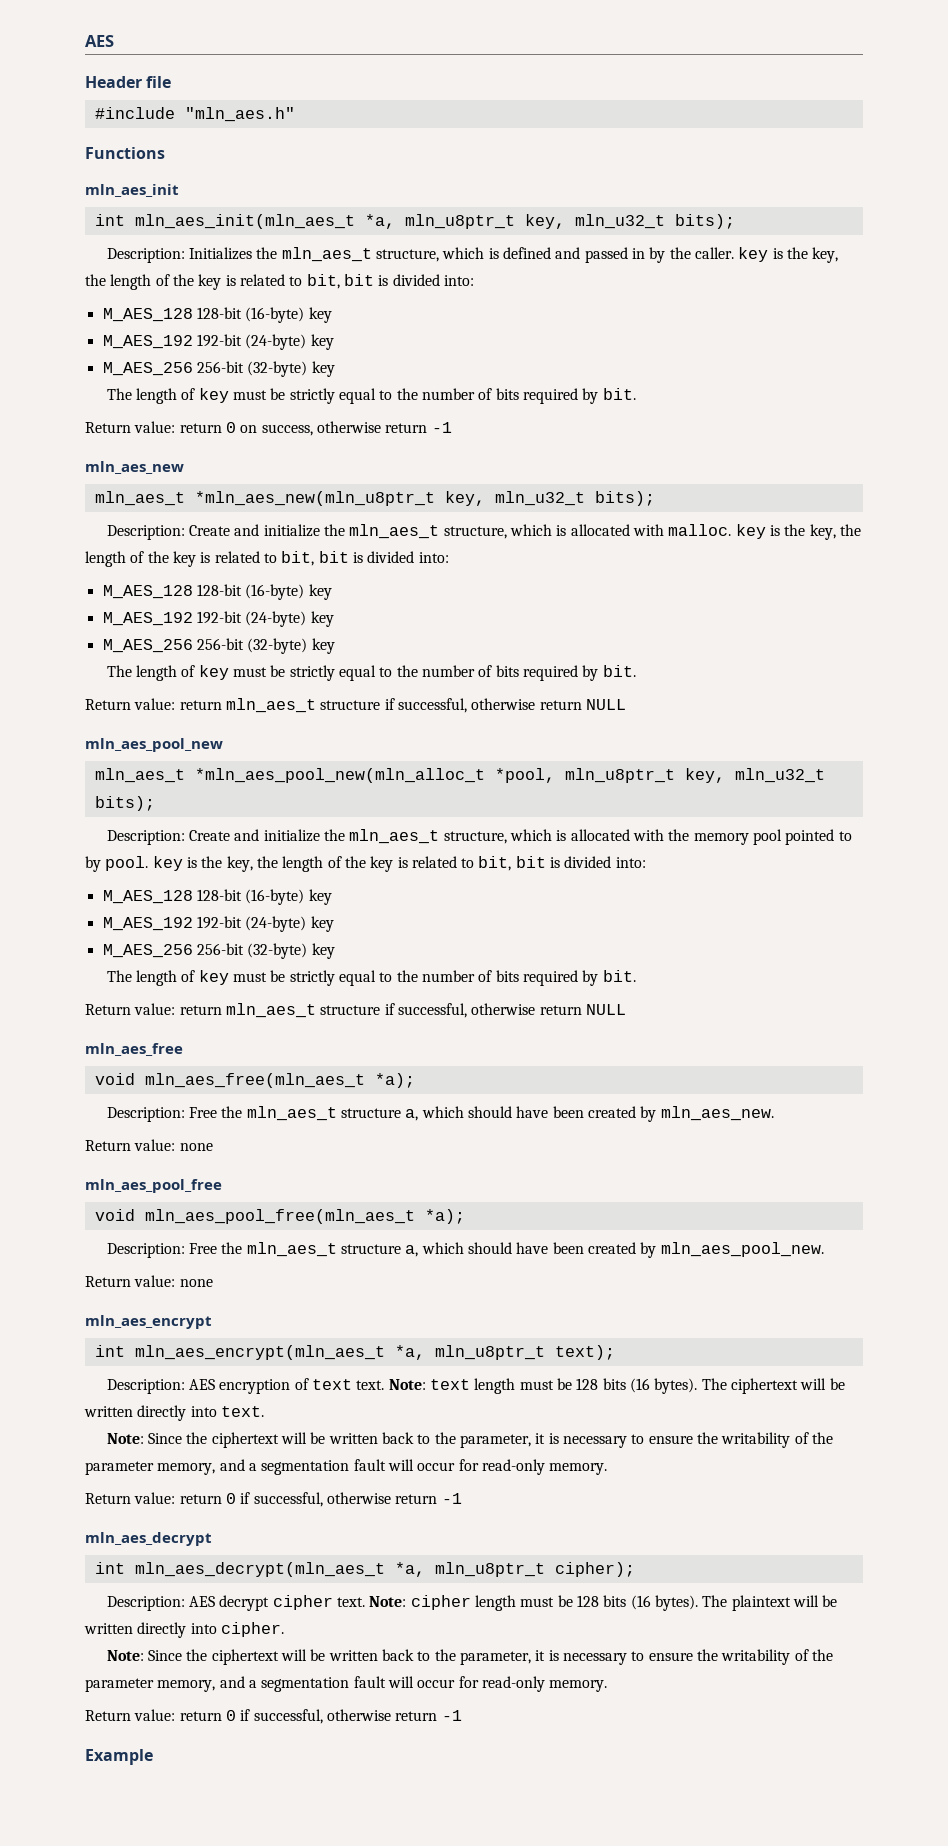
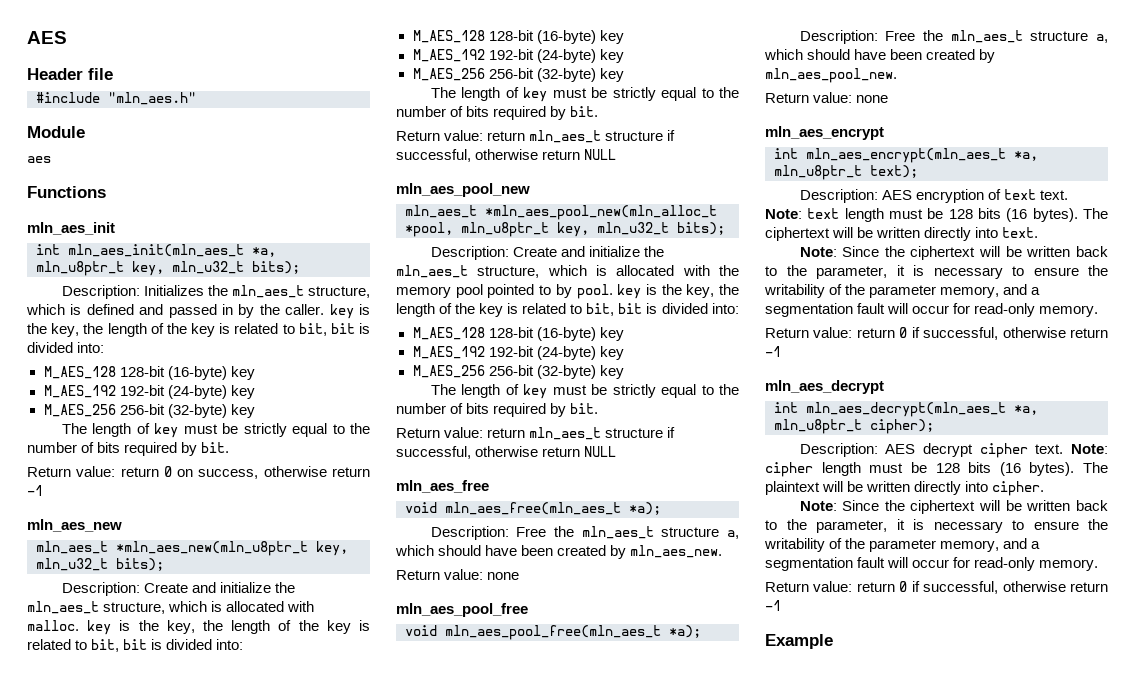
(295, 114) none -> [27,126,85,138] [27,156,51,163] // Module // aes

